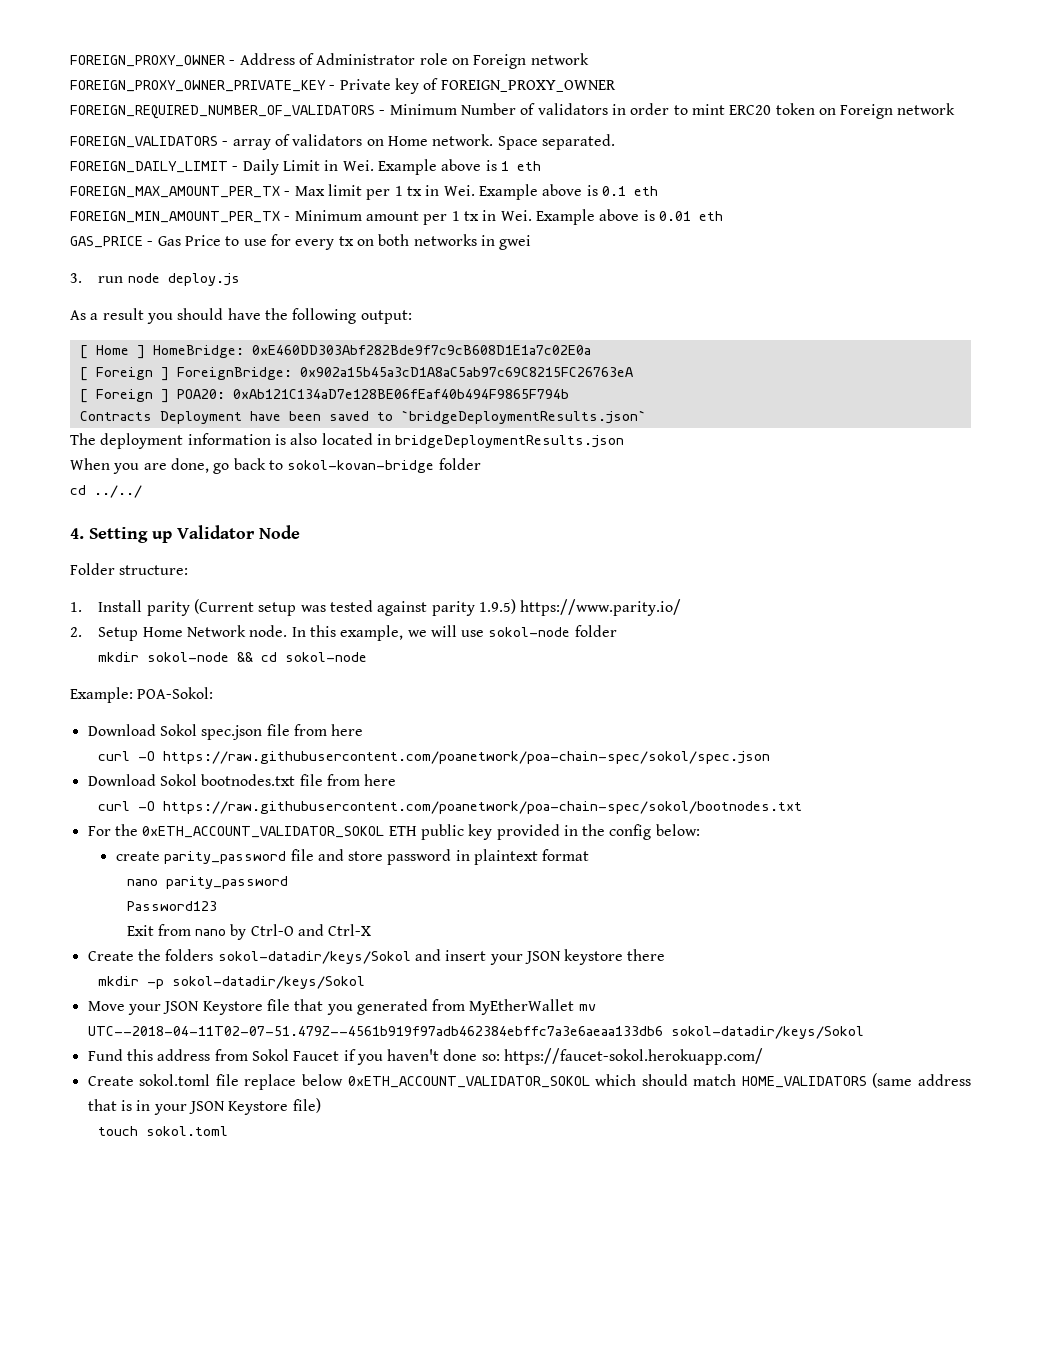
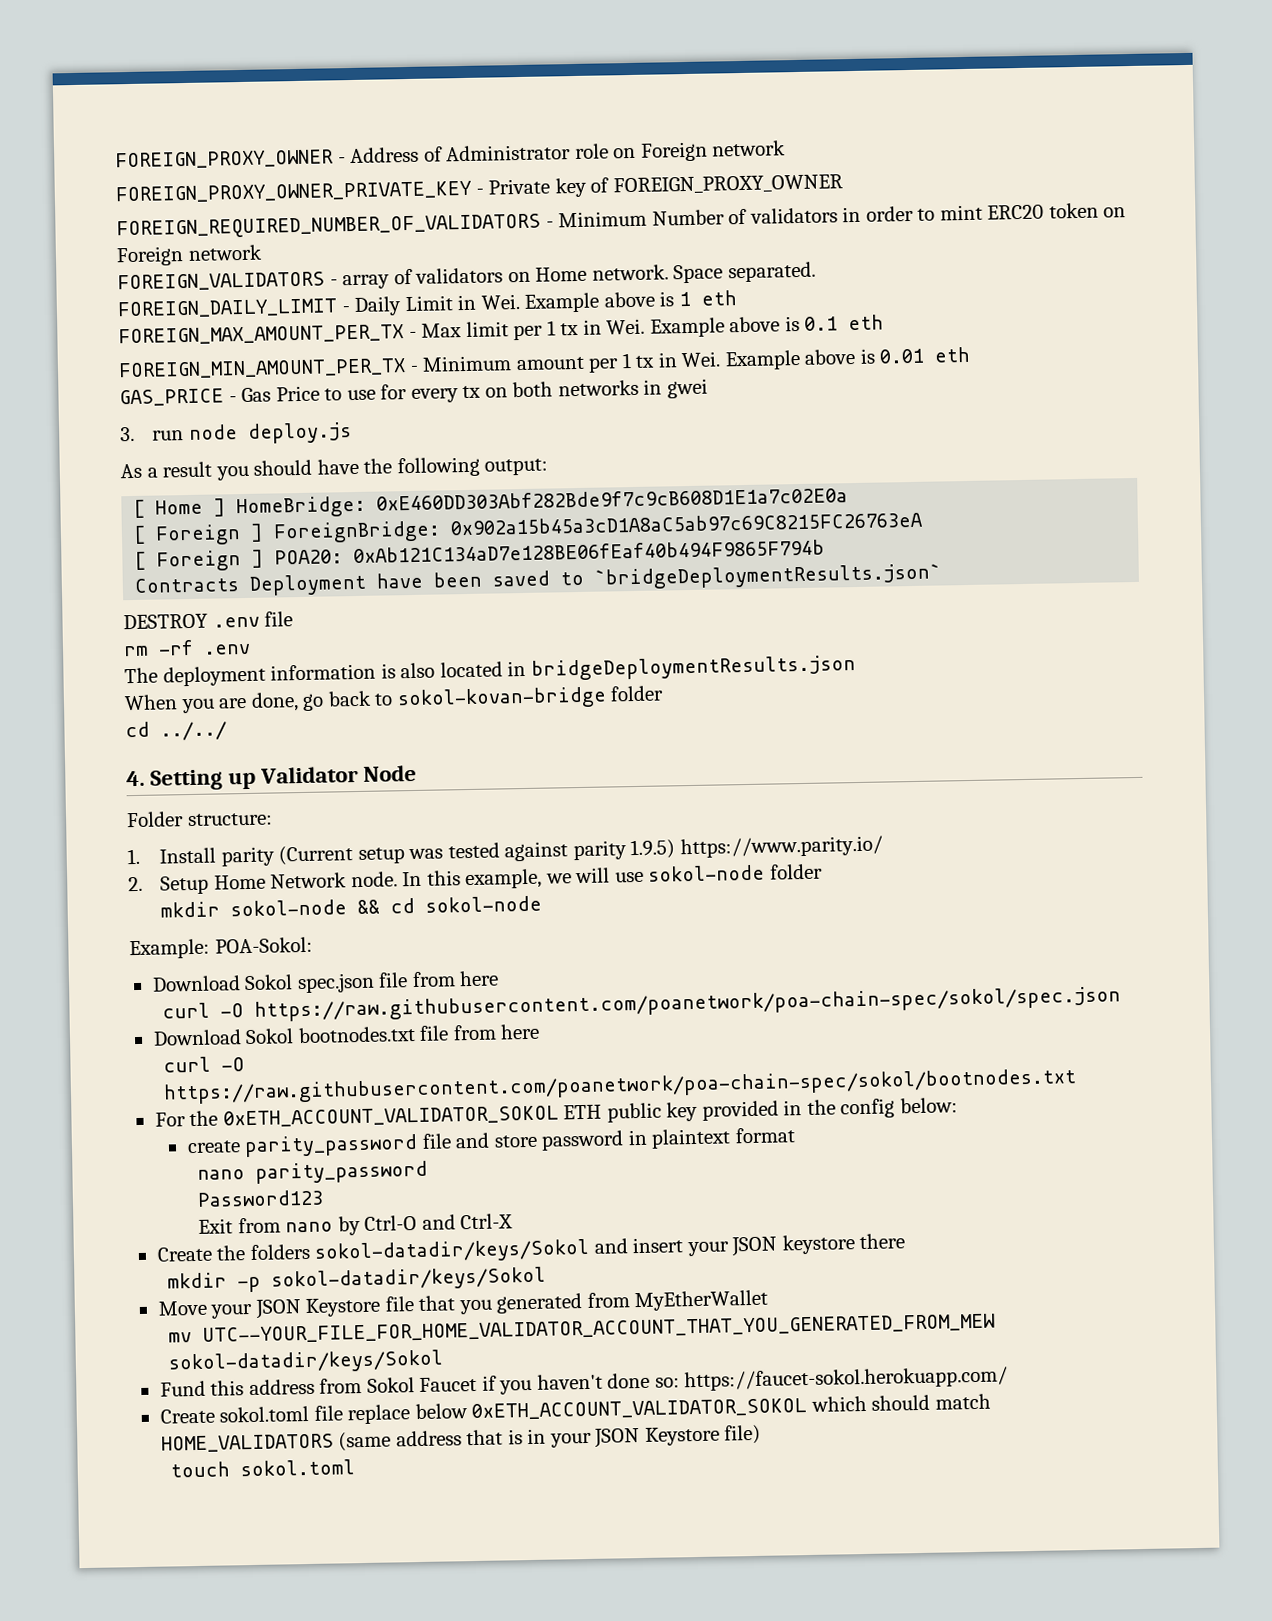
(646, 417) none -> [123,611,294,630] [123,639,251,657] // DESTROY .env file // rm -rf .env
[578,1004,596,1011] [87,1026,663,1036] mv UTC--2018-04-11T02-07-51.479Z--4561b919f97adb462384ebffc7a3e6aeaa133db6 -> [168,1313,996,1344] // mv UTC--YOUR_FILE_FOR_HOME_VALIDATOR_ACCOUNT_THAT_YOU_GENERATED_FROM_MEW

